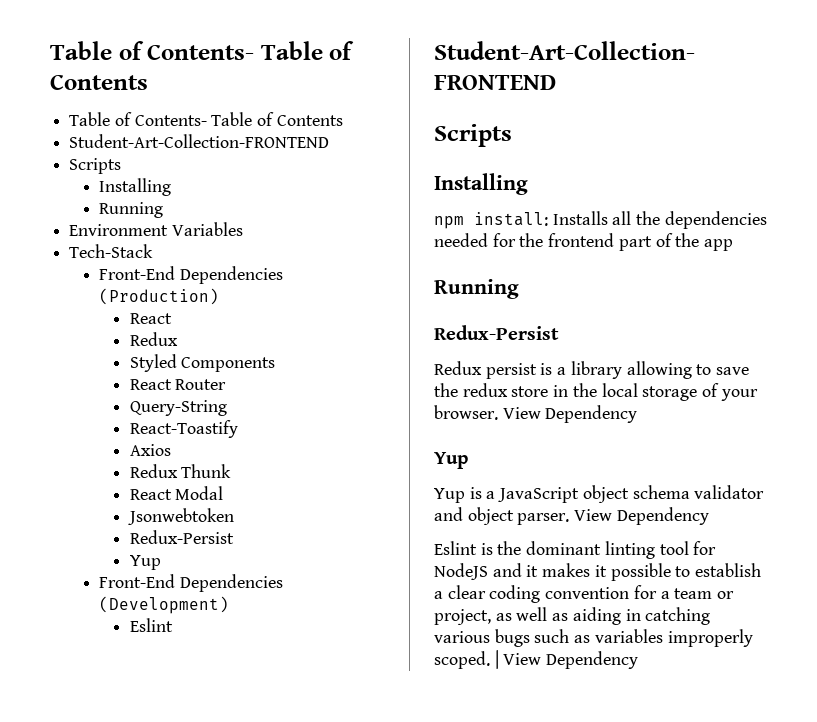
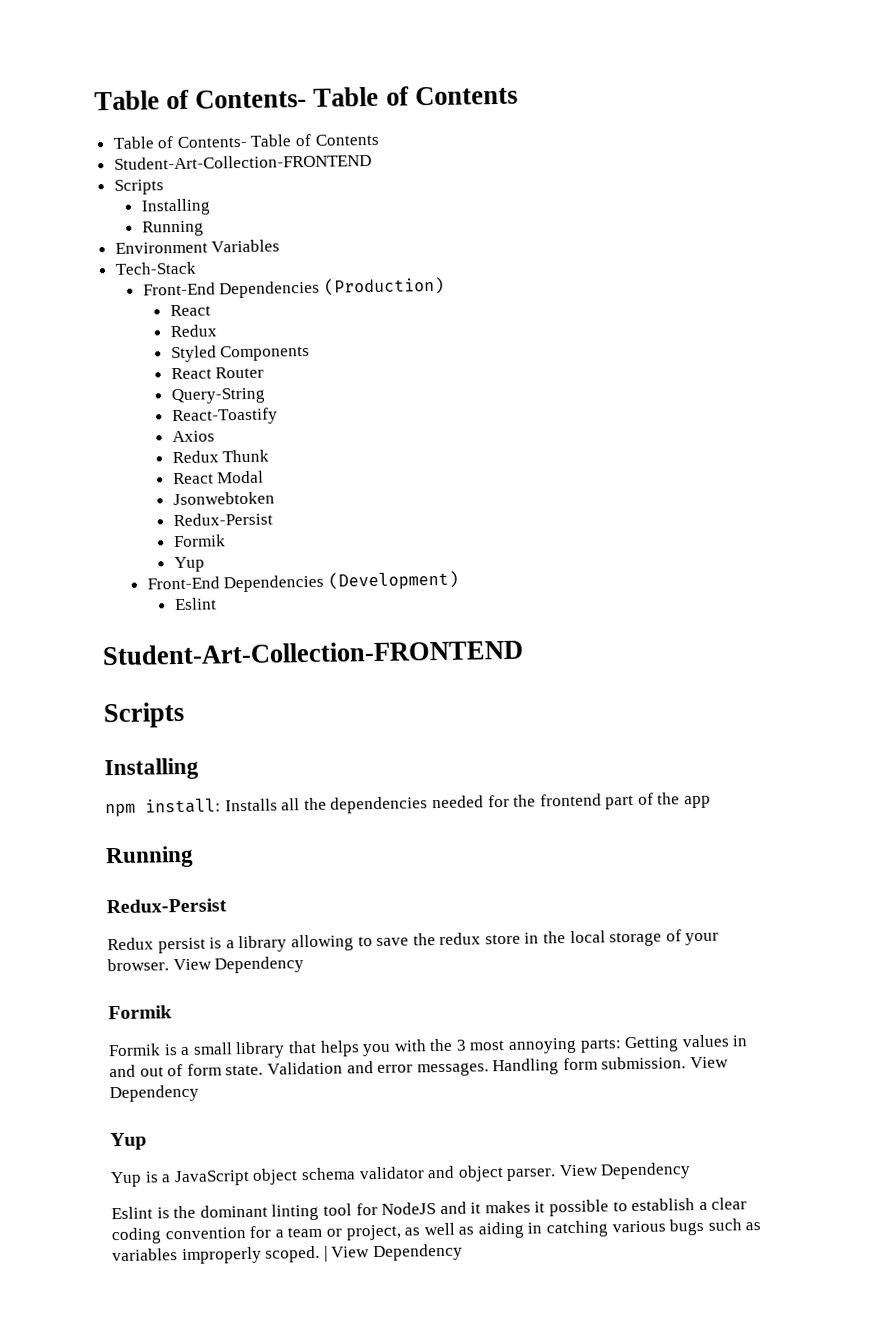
(234, 537) none -> [173,534,226,548] // Formik
(638, 414) none -> [108,1005,172,1020] [108,1034,749,1059] [109,1056,730,1078] [109,1084,199,1103] // Formik // Formik is a small library that helps you with the 3 most annoying parts: Getting values in and out of form state. Validation and error messages. Handling form submission. View Dependency

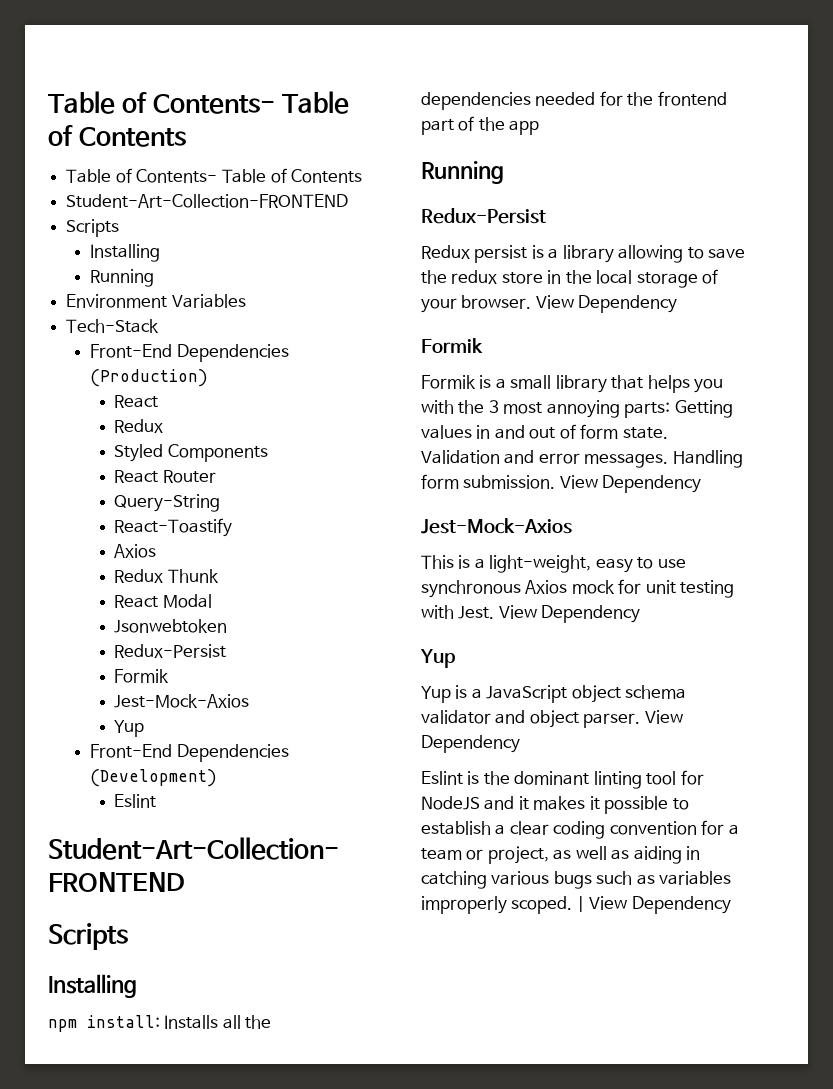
(226, 541) none -> [114,694,250,708] // Jest-Mock-Axios
(199, 1093) none -> [421,518,572,534] [421,555,686,573] [421,579,735,598] [421,605,641,623] // Jest-Mock-Axios // This is a light-weight, easy to use synchronous Axios mock for unit testing with Jest. View Dependency

